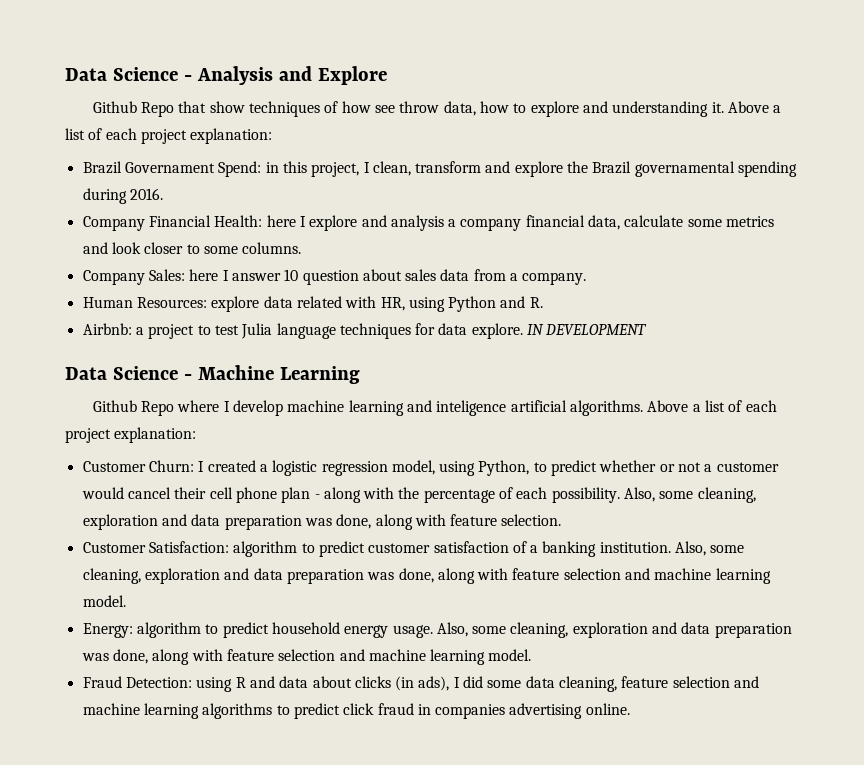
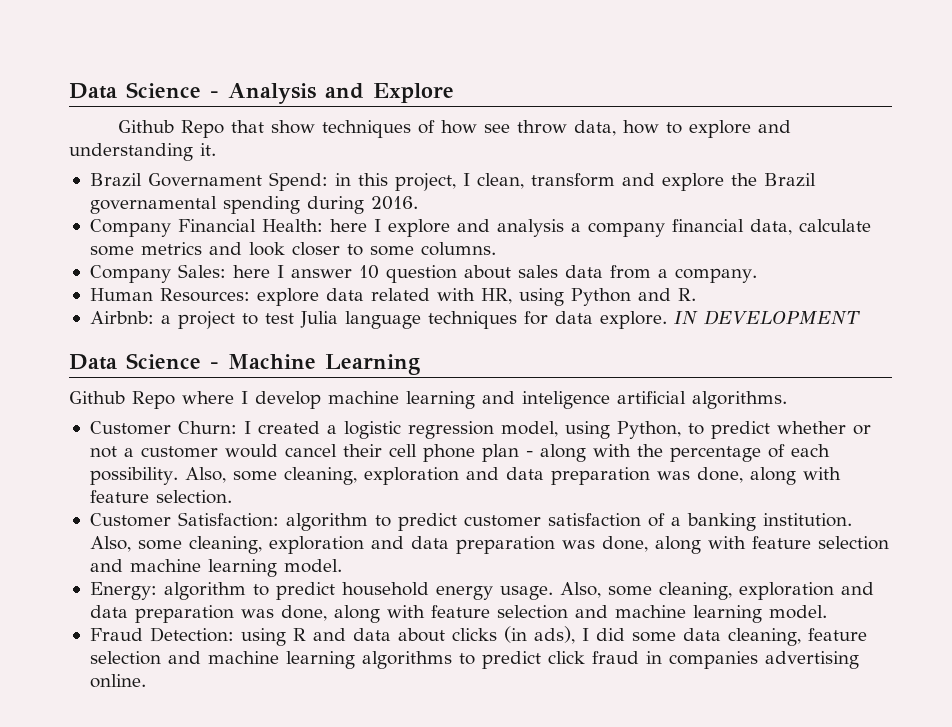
[727,101,782,113] [65,128,273,144] Above a list of each project explanation: -> (216, 149) none
[647,400,777,412] [65,427,197,443] Above a list of each project explanation: -> (787, 400) none

